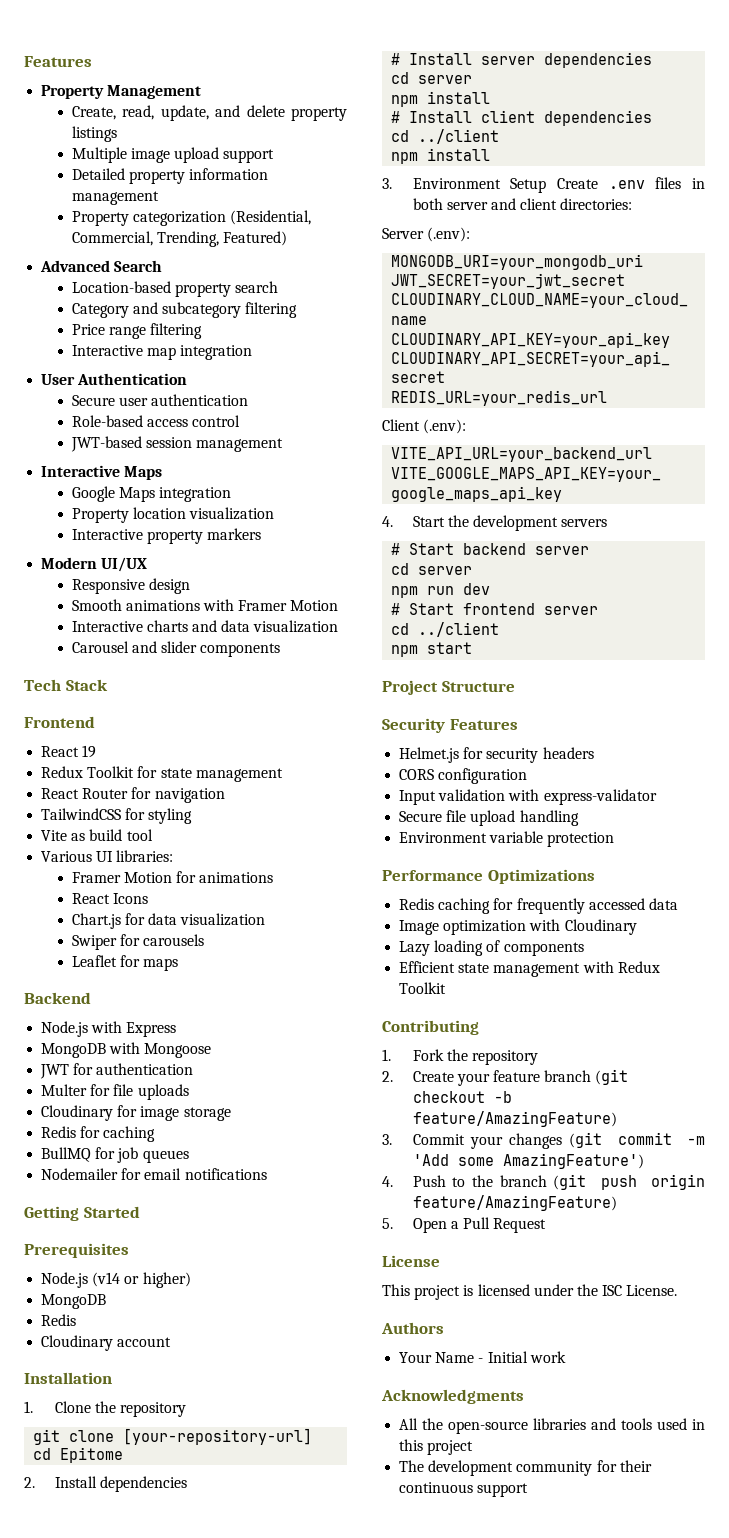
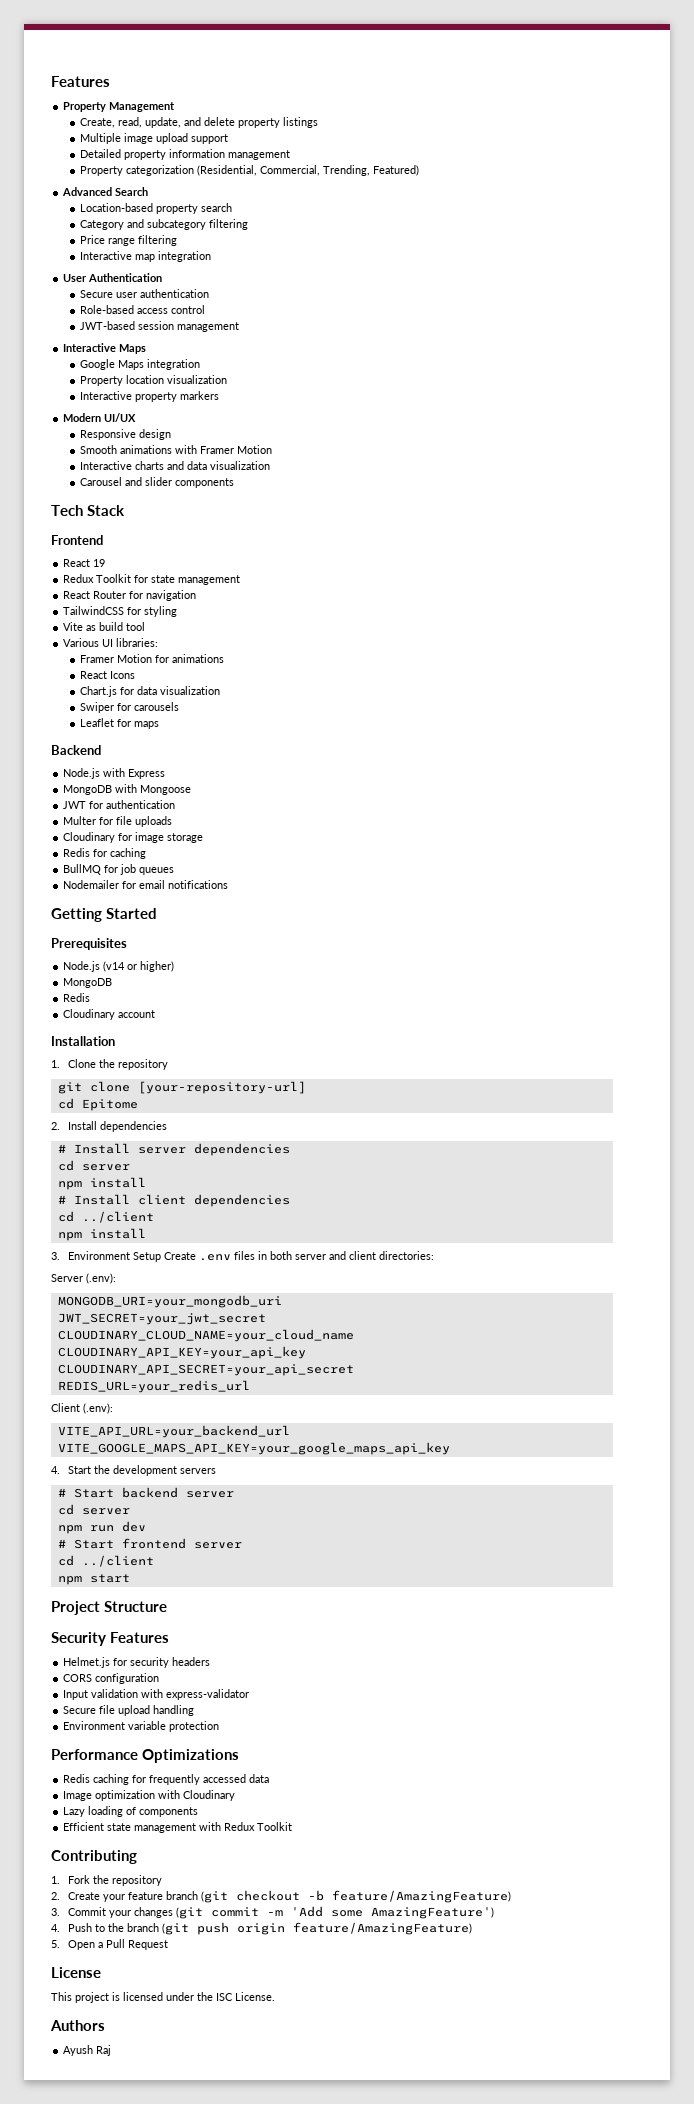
[399,1351,566,1363] [381,1389,524,1404] [399,1418,705,1434] [399,1439,474,1455] [399,1460,652,1476] [399,1482,529,1497] Your Name - Initial work // Acknowledgments // All the open-source libraries and tools used in this project // The development community for their continuous support -> [63,2045,112,2056] Ayush Raj

